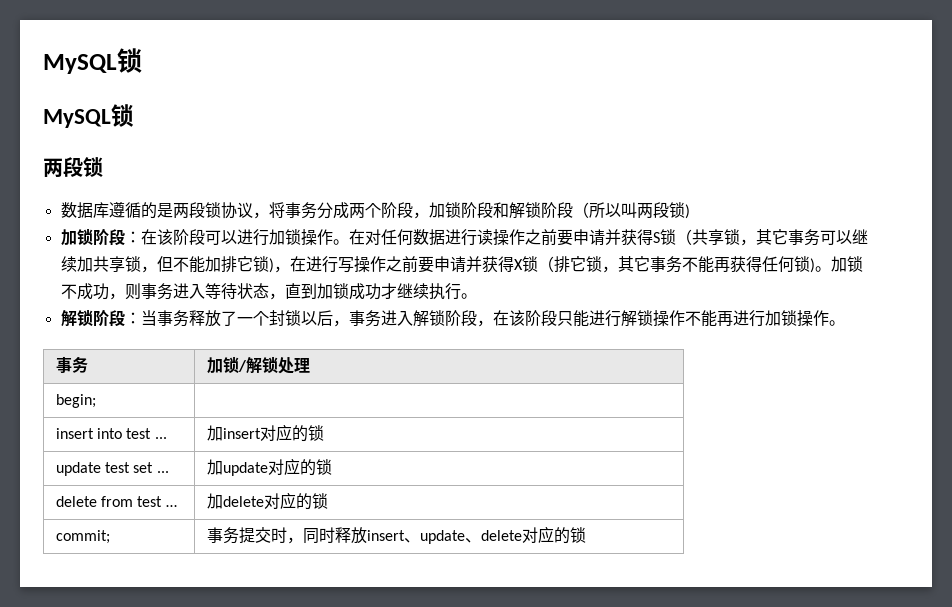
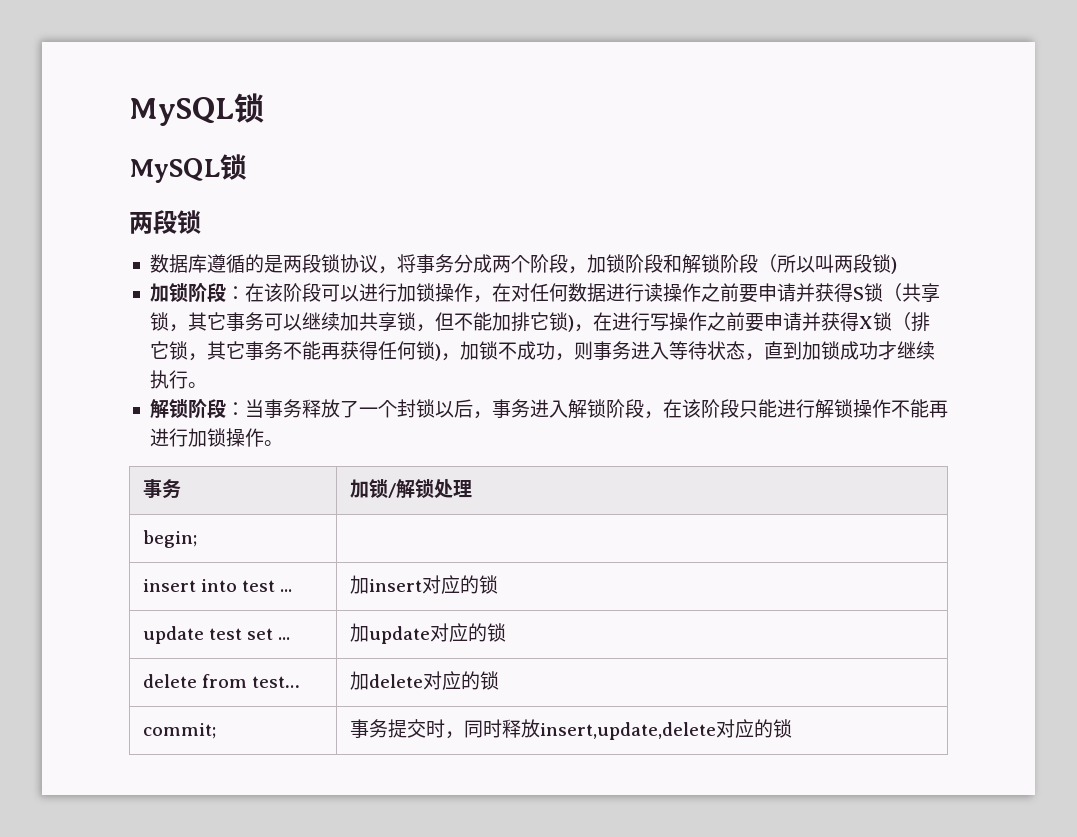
[332,239,349,245] 。 -> [472,295,492,303] ，
[814,266,831,272] 。 -> [440,353,460,361] ，
[137,496,177,507] test … -> [252,676,301,688] test…
[366,530,522,544] insert、update、delete -> [539,722,716,740] insert,update,delete

